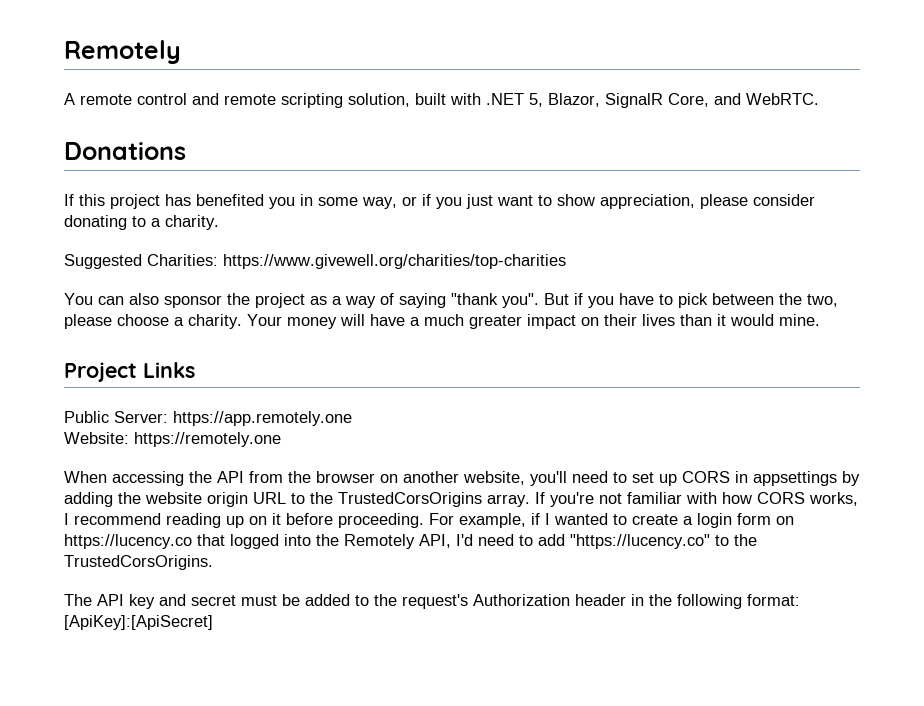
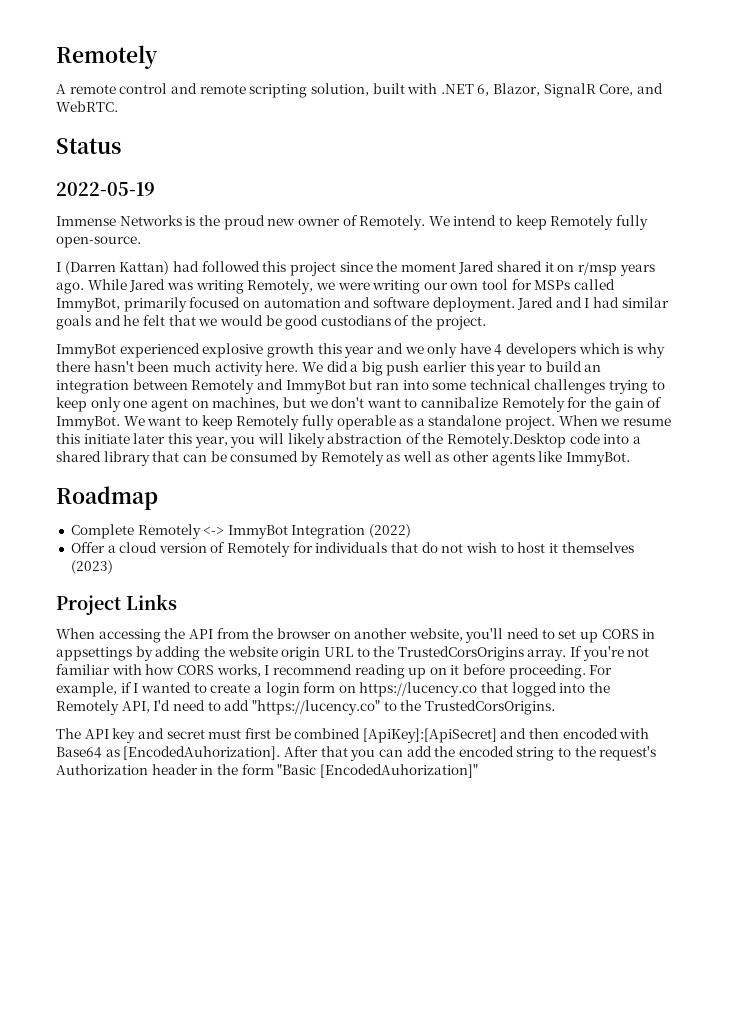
[529,93,543,107] 5, -> [477,84,490,96] 6,
[64,142,186,160] [64,194,815,209] [64,215,219,230] [64,254,566,269] [64,293,838,308] [64,314,820,329] [64,362,195,382] [64,411,352,426] [64,432,281,447] Donations // If this project has benefited you in some way, or if you just want to show appreciation, please consider donating to a charity. // Suggested Charities: https://www.givewell.org/charities/top-charities // You can also sponsor the project as a way of saying "thank you". But if you have to pick between the two, please choose a charity. Your money will have a much greater impact on their lives than it would mine. // Project Links // Public Server: https://app.remotely.one // Website: https://remotely.one -> [56,138,121,154] [56,182,155,196] [56,215,649,230] [56,236,141,248] [56,261,655,276] [56,279,616,294] [56,297,669,312] [56,315,486,330] [56,343,666,358] [56,361,602,376] [56,379,665,394] [56,397,663,412] [56,415,672,430] [56,433,642,448] [56,451,631,466] [56,486,158,510] [70,524,412,539] [70,542,634,557] [70,560,113,574] [56,594,177,615] Status // 2022-05-19 // Immense Networks is the proud new owner of Remotely. We intend to keep Remotely fully open-source. // I (Darren Kattan) had followed this project since the moment Jared shared it on r/msp years ago. While Jared was writing Remotely, we were writing our own tool for MSPs called ImmyBot, primarily focused on automation and software deployment. Jared and I had similar goals and he felt that we would be good custodians of the project. // ImmyBot experienced explosive growth this year and we only have 4 developers which is why there hasn't been much activity here. We did a big push earlier this year to build an integration between Remotely and ImmyBot but ran into some technical challenges trying to keep only one agent on machines, but we don't want to cannibalize Remotely for the gain of ImmyBot. We want to keep Remotely fully operable as a standalone project. When we resume this initiate later this year, you will likely abstraction of the Remotely.Desktop code into a shared library that can be consumed by Remotely as well as other agents like ImmyBot. // Roadmap // Complete Remotely <-> ImmyBot Integration (2022) // Offer a cloud version of Remotely for individuals that do not wish to host it themselves (2023) // Project Links
[282,594,350,606] be added -> [244,728,650,743] [56,746,555,761] first be combined [ApiKey]:[ApiSecret] and then encoded with Base64 as [EncodedAuhorization]. After that you can add the encoded string
[677,594,800,609] [64,615,213,630] following format: [ApiKey]:[ApiSecret] -> [241,764,478,778] form "Basic [EncodedAuhorization]"

